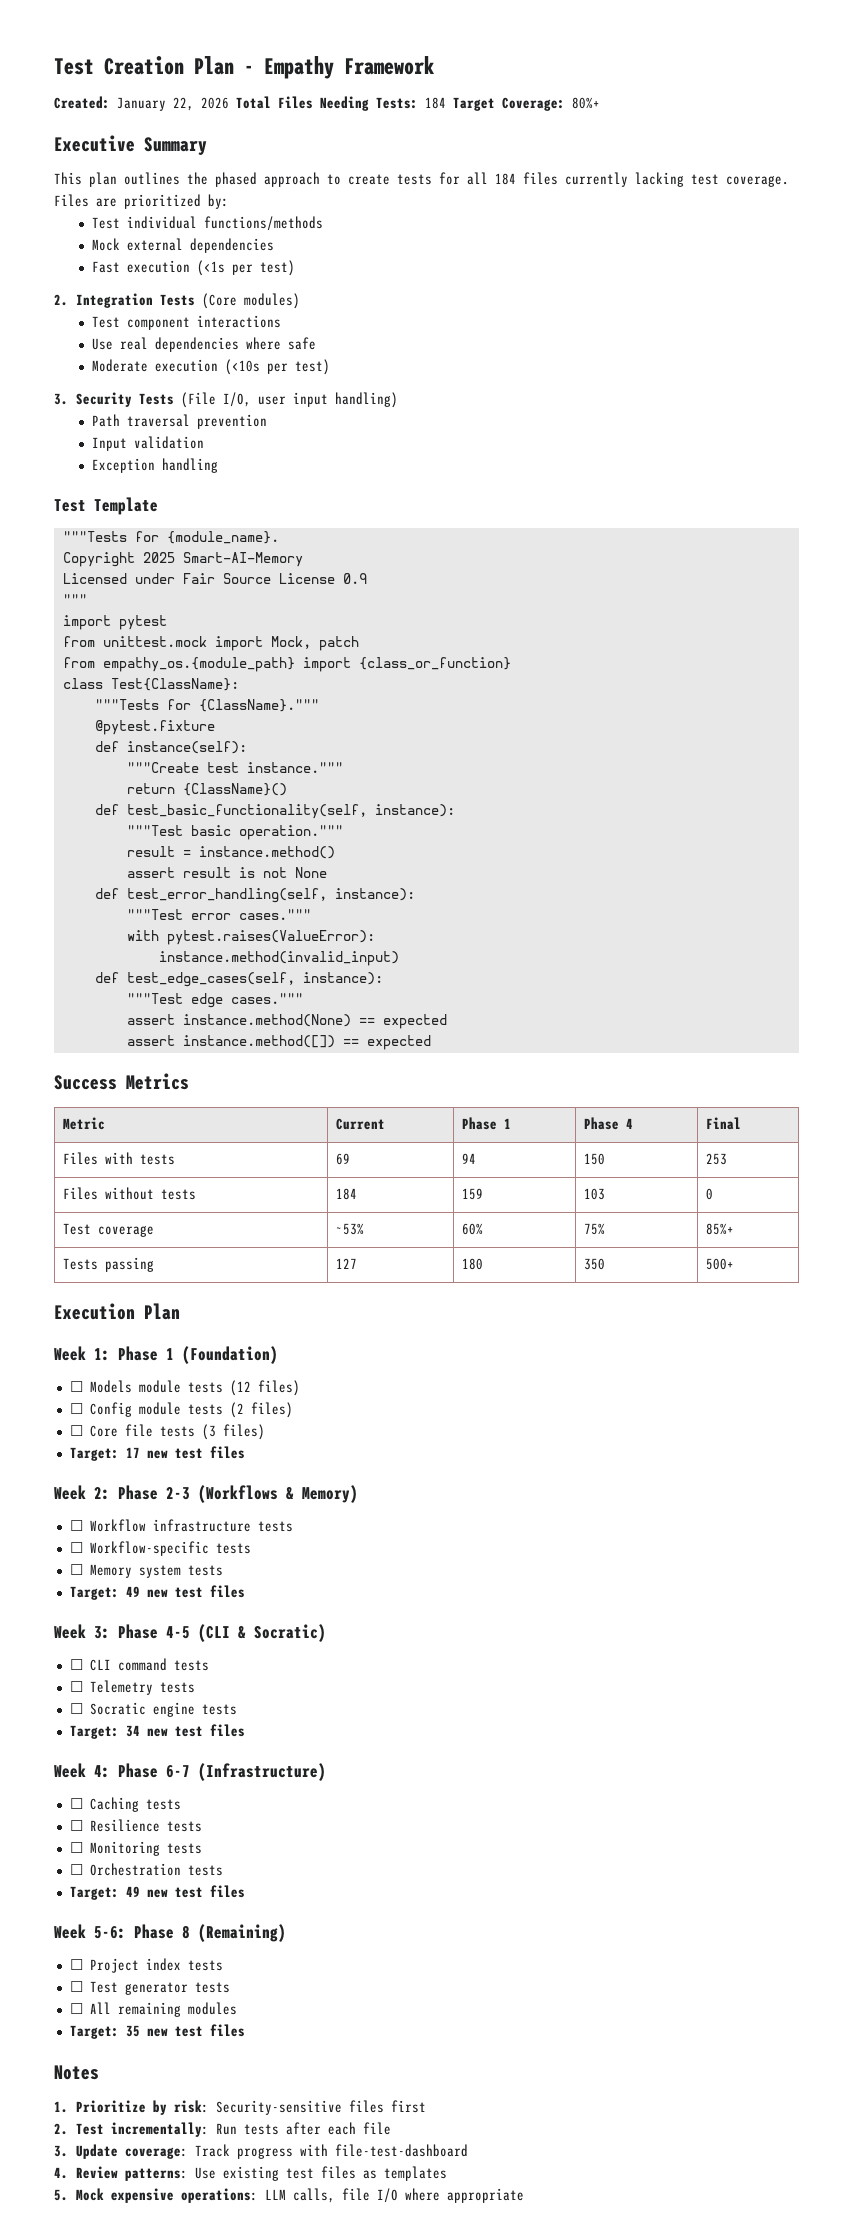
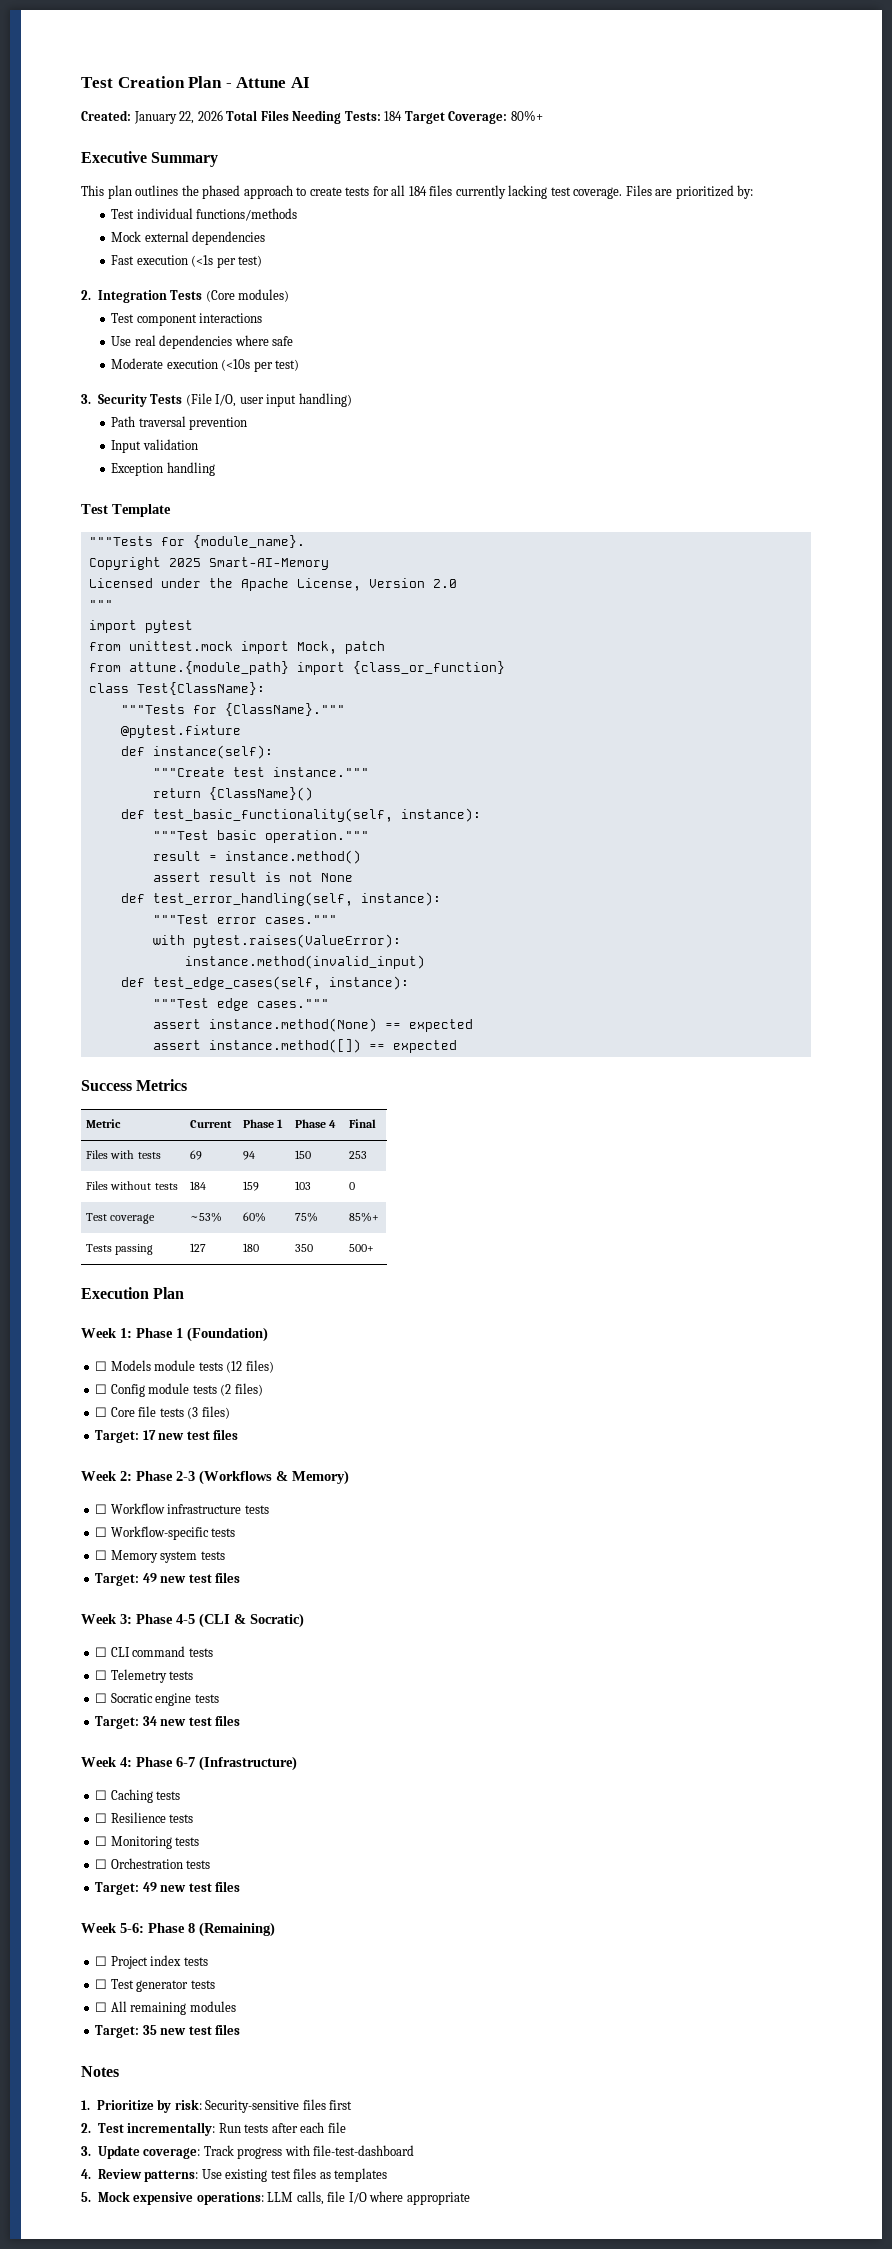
[264,56,435,79] Empathy Framework -> [236,77,310,88] Attune AI
[182,573,367,584] Fair Source License 0.9 -> [208,578,457,591] the Apache License, Version 2.0
[102,657,295,672] empathy_os.{module_path} -> [128,661,289,675] attune.{module_path}

